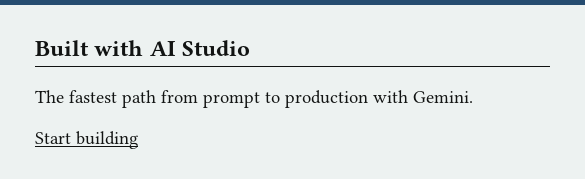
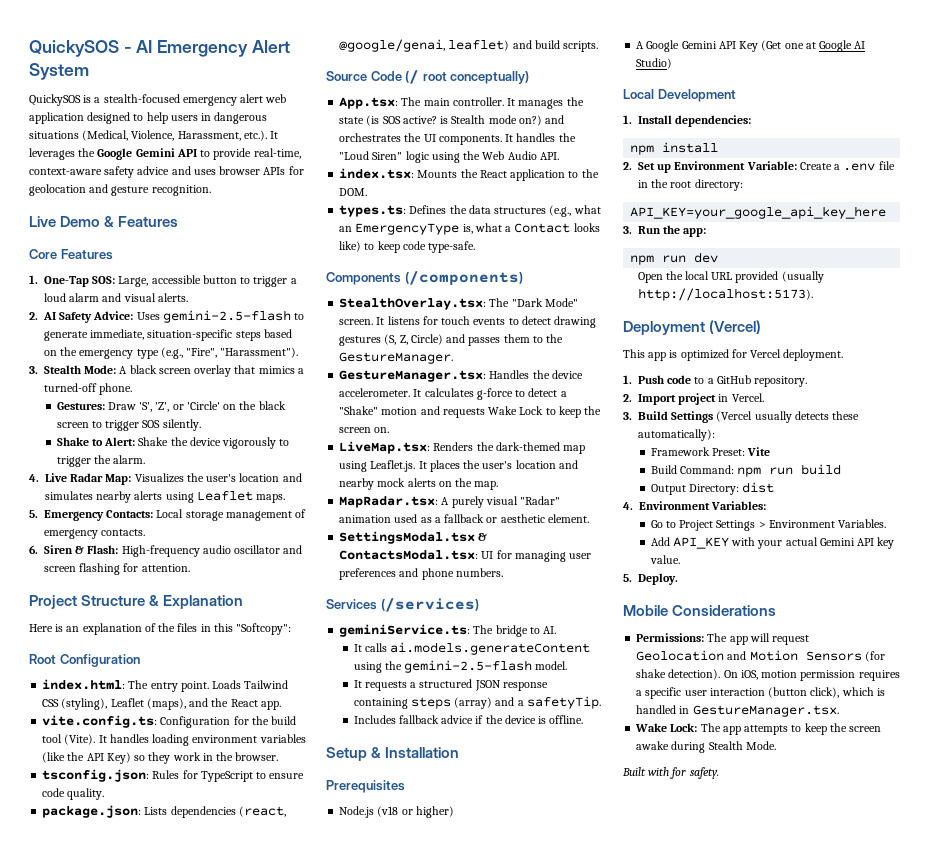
[35,40,251,56] [35,90,473,108] [35,131,138,149] Built with AI Studio // The fastest path from prompt to production with Gemini. // Start building -> [29,40,290,57] [29,63,89,80] [29,94,287,106] [29,112,268,124] [29,130,279,141] [29,148,301,160] [29,166,304,178] [29,184,211,196] [29,216,179,227] [29,249,113,260] [29,275,297,287] [44,293,188,302] [29,310,305,323] [44,329,292,341] [44,347,299,359] [29,365,304,377] [44,383,133,395] [56,401,286,412] [56,419,201,431] [56,437,290,449] [56,455,146,467] [29,473,302,485] [45,491,286,503] [29,509,307,521] [44,529,146,539] [29,545,303,557] [44,563,190,575] [29,595,244,609] [29,623,292,635] [29,654,140,667] [42,679,289,692] [42,698,281,710] [42,715,297,728] [42,734,306,746] [42,752,279,764] [42,769,305,782] [42,788,105,800] [42,805,286,818] [339,39,599,52] [326,70,530,84] [339,97,584,109] [339,115,565,126] [339,133,576,145] [339,151,559,163] [339,168,599,181] [339,188,368,196] [339,205,601,217] [339,223,600,235] [339,241,476,253] [326,271,523,286] [339,298,578,310] [339,316,597,328] [339,334,564,346] [339,352,454,364] [339,370,583,382] [339,388,567,400] [339,406,602,418] [339,427,390,433] [339,441,586,454] [339,460,578,472] [339,478,499,490] [339,496,561,508] [339,514,589,523] [339,531,488,544] [339,550,592,562] [339,568,503,580] [326,598,479,612] [339,624,557,637] [353,642,591,655] [353,660,568,673] [353,679,548,691] [353,696,601,709] [353,715,584,724] [326,747,460,761] [326,780,405,793] [339,806,454,818] [636,40,866,52] [636,58,673,69] [623,89,736,102] [623,115,752,127] [630,142,719,155] [623,161,895,173] [638,179,743,191] [630,206,887,219] [623,225,707,237] [630,252,719,265] [637,271,824,283] [637,288,813,301] [623,320,762,335] [623,349,844,361] [623,375,808,387] [623,393,764,405] [623,411,860,423] [638,429,715,441] [650,447,771,456] [650,464,842,477] [650,482,775,495] [623,501,767,510] [650,519,887,531] [650,537,895,549] [649,555,680,564] [623,573,678,585] [623,605,777,616] [636,633,810,645] [636,650,885,662] [636,669,900,681] [636,687,885,699] [636,705,839,717] [635,723,882,735] [636,741,776,753] [622,767,719,779] QuickySOS - AI Emergency Alert System // QuickySOS is a stealth-focused emergency alert web application designed to help users in dangerous situations (Medical, Violence, Harassment, etc.). It leverages the Google Gemini API to provide real-time, context-aware safety advice and uses browser APIs for geolocation and gesture recognition. // Live Demo & Features // Core Features // 1. One-Tap SOS: Large, accessible button to trigger a loud alarm and visual alerts. // 2. AI Safety Advice: Uses gemini-2.5-flash to generate immediate, situation-specific steps based on the emergency type (e.g., "Fire", "Harassment"). // 3. Stealth Mode: A black screen overlay that mimics a turned-off phone. // Gestures: Draw 'S', 'Z', or 'Circle' on the black screen to trigger SOS silently. // Shake to Alert: Shake the device vigorously to trigger the alarm. // 4. Live Radar Map: Visualizes the user's location and simulates nearby alerts using Leaflet maps. // 5. Emergency Contacts: Local storage management of emergency contacts. // 6. Siren & Flash: High-frequency audio oscillator and screen flashing for attention. // Project Structure & Explanation // Here is an explanation of the files in this "Softcopy": // Root Configuration // index.html: The entry point. Loads Tailwind CSS (styling), Leaflet (maps), and the React app. // vite.config.ts: Configuration for the build tool (Vite). It handles loading environment variables (like the API Key) so they work in the browser. // tsconfig.json: Rules for TypeScript to ensure code quality. // package.json: Lists dependencies (react, @google/genai, leaflet) and build scripts. // Source Code (/ root conceptually) // App.tsx: The main controller. It manages the state (is SOS active? is Stealth mode on?) and orchestrates the UI components. It handles the "Loud Siren" logic using the Web Audio API. // index.tsx: Mounts the React application to the DOM. // types.ts: Defines the data structures (e.g., what an EmergencyType is, what a Contact looks like) to keep code type-safe. // Components (/components) // StealthOverlay.tsx: The "Dark Mode" screen. It listens for touch events to detect drawing gestures (S, Z, Circle) and passes them to the GestureManager. // GestureManager.tsx: Handles the device accelerometer. It calculates g-force to detect a "Shake" motion and requests Wake Lock to keep the screen on. // LiveMap.tsx: Renders the dark-themed map using Leaflet.js. It places the user's location and nearby mock alerts on the map. // MapRadar.tsx: A purely visual "Radar" animation used as a fallback or aesthetic element. // SettingsModal.tsx & ContactsModal.tsx: UI for managing user preferences and phone numbers. // Services (/services) // geminiService.ts: The bridge to AI. // It calls ai.models.generateContent using the gemini-2.5-flash model. // It requests a structured JSON response containing steps (array) and a safetyTip. // Includes fallback advice if the device is offline. // Setup & Installation // Prerequisites // Node.js (v18 or higher) // A Google Gemini API Key (Get one at Google AI Studio) // Local Development // 1. Install dependencies: // npm install // 2. Set up Environment Variable: Create a .env file in the root directory: // API_KEY=your_google_api_key_here // 3. Run the app: // npm run dev // Open the local URL provided (usually http://localhost:5173). // Deployment (Vercel) // This app is optimized for Vercel deployment. // 1. Push code to a GitHub repository. // 2. Import project in Vercel. // 3. Build Settings (Vercel usually detects these automatically): // Framework Preset: Vite // Build Command: npm run build // Output Directory: dist // 4. Environment Variables: // Go to Project Settings > Environment Variables. // Add API_KEY with your actual Gemini API key value. // 5. Deploy. // Mobile Considerations // Permissions: The app will request Geolocation and Motion Sensors (for shake detection). On iOS, motion permission requires a specific user interaction (button click), which is handled in GestureManager.tsx. // Wake Lock: The app attempts to keep the screen awake during Stealth Mode. // Built with for safety.

